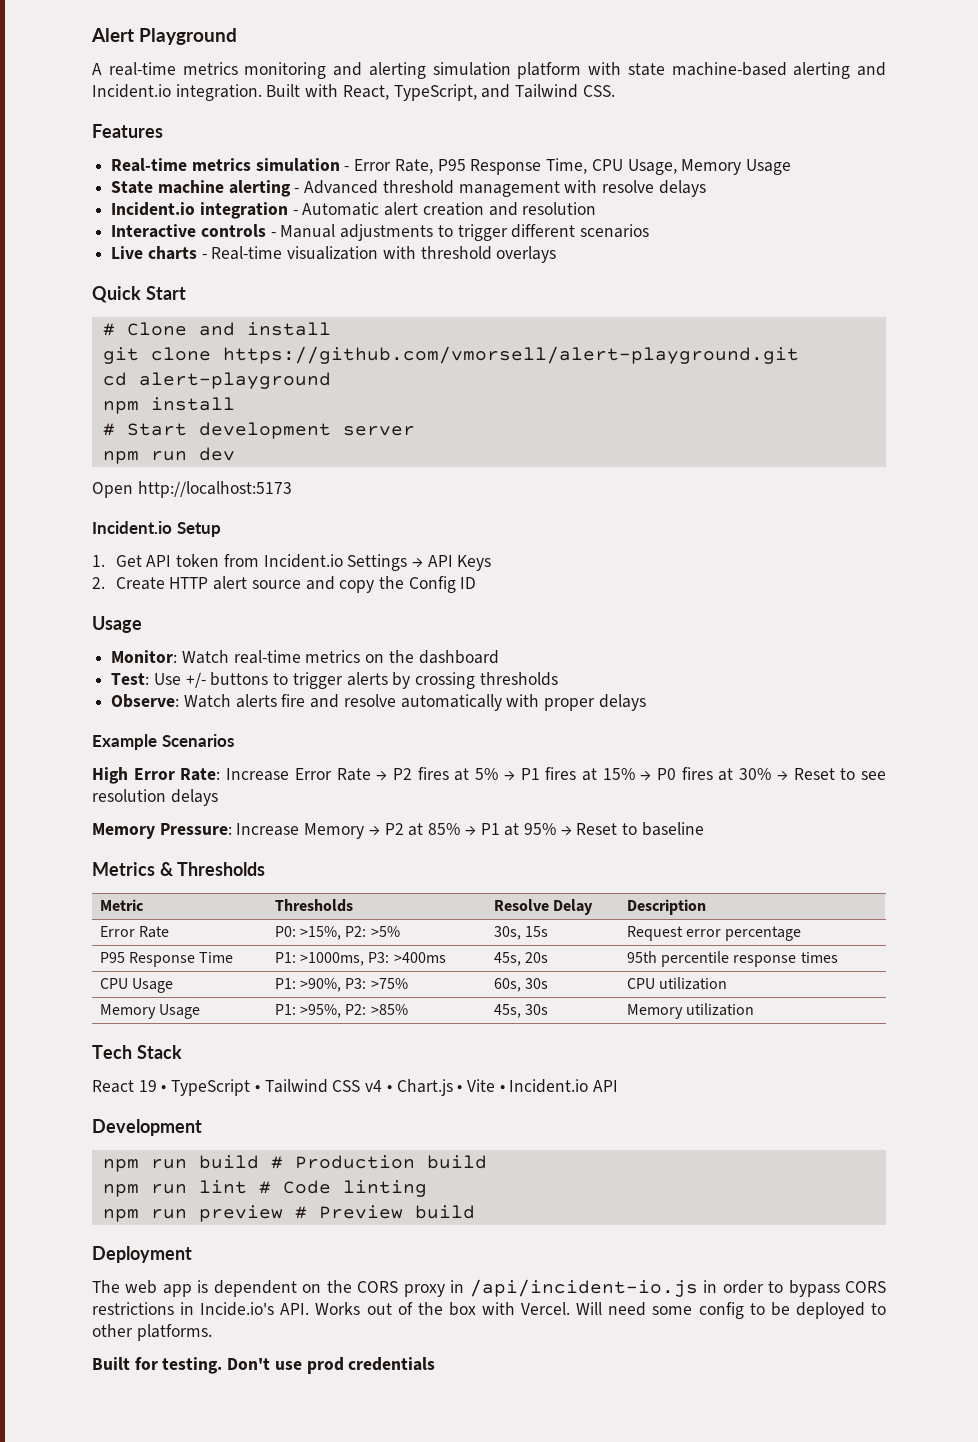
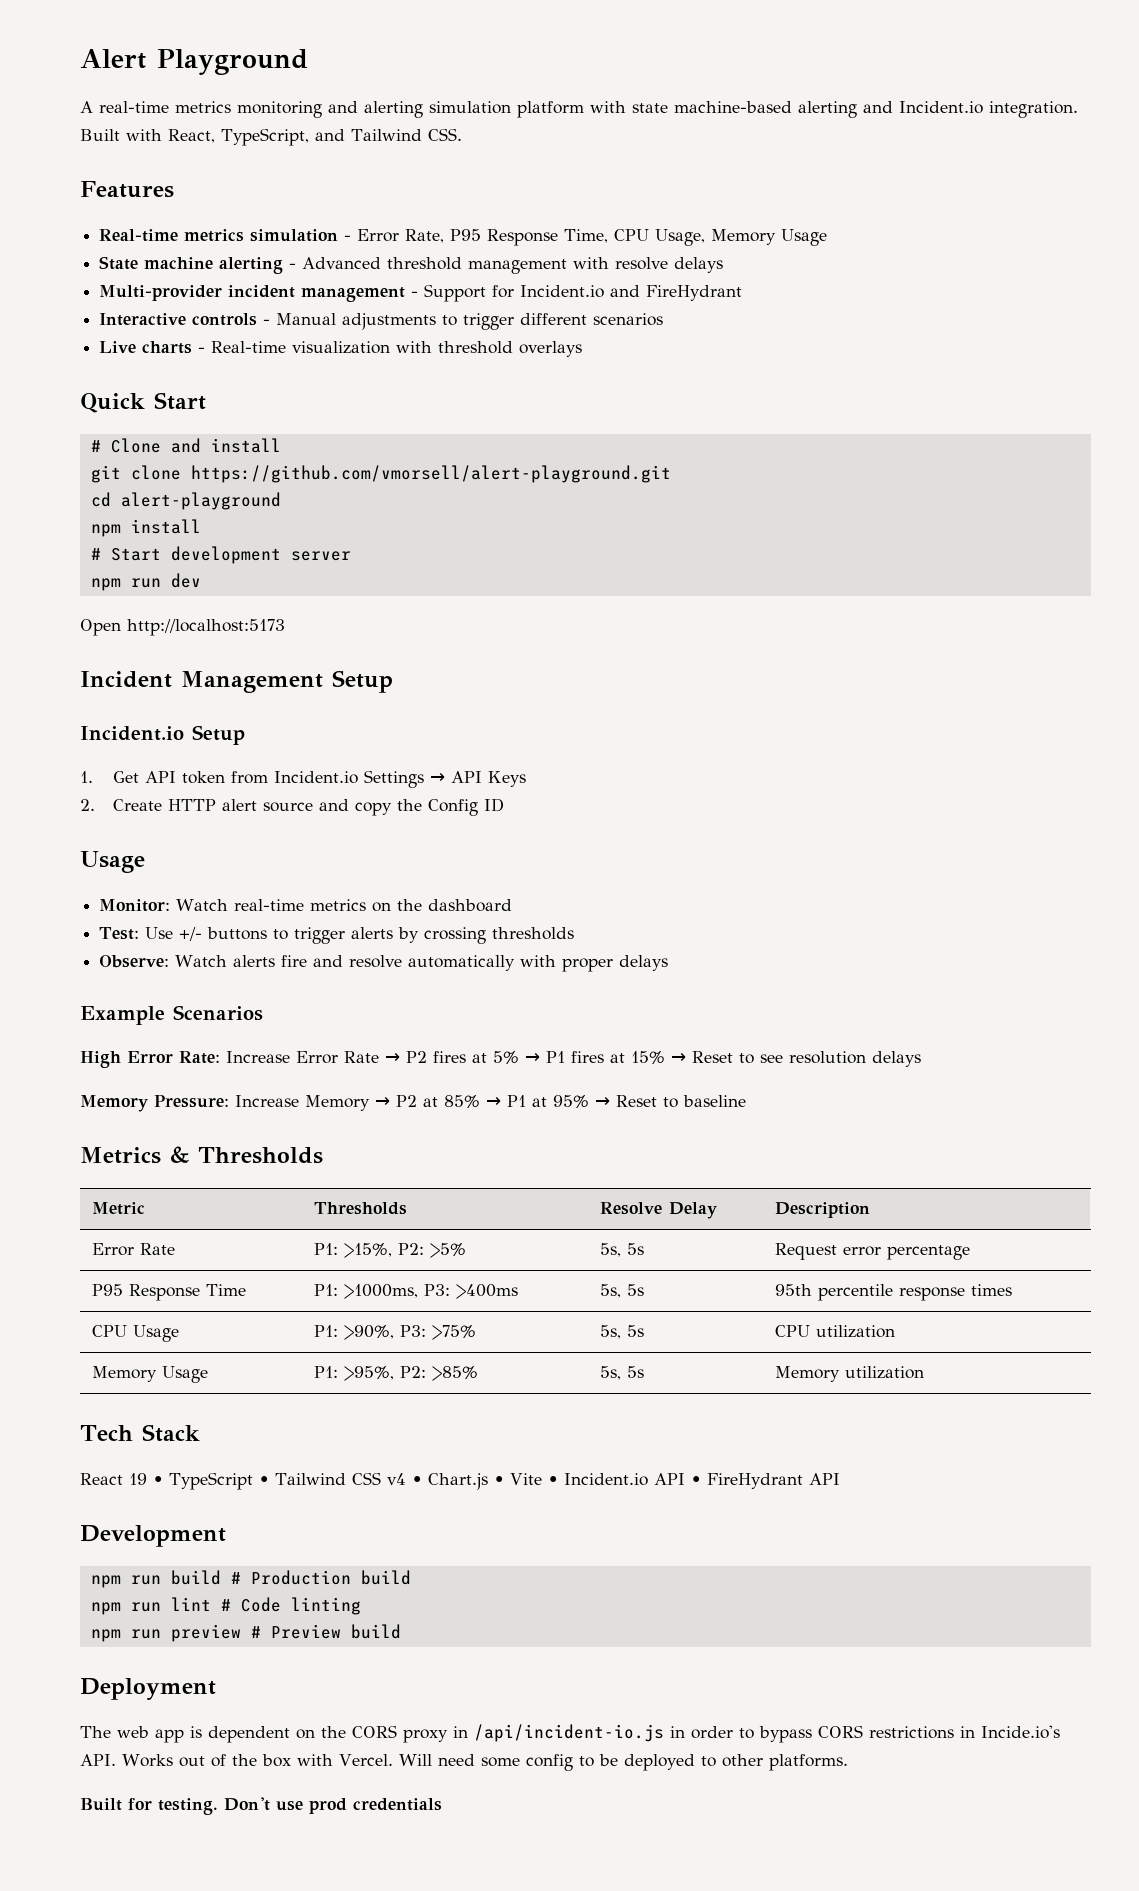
[111,202,597,219] Incident.io integration - Automatic alert creation and resolution -> [99,284,743,302] Multi-provider incident management - Support for Incident.io and FireHydrant
(292, 489) none -> [80,670,393,693] // Incident Management Setup
[657,767,788,781] P0 fires at 30% → -> (686, 1058) none
[274,926,296,937] P0: -> [314,1243,339,1255] P1:
[493,926,549,940] 30s, 15s -> [600,1243,645,1257] 5s, 5s
[493,952,549,966] 45s, 20s -> [600,1284,645,1298] 5s, 5s
[493,978,549,992] 60s, 30s -> [600,1325,645,1339] 5s, 5s
[493,1004,549,1018] 45s, 30s -> [600,1366,645,1380] 5s, 5s
(619, 1086) none -> [690,1473,840,1489] • FireHydrant API

